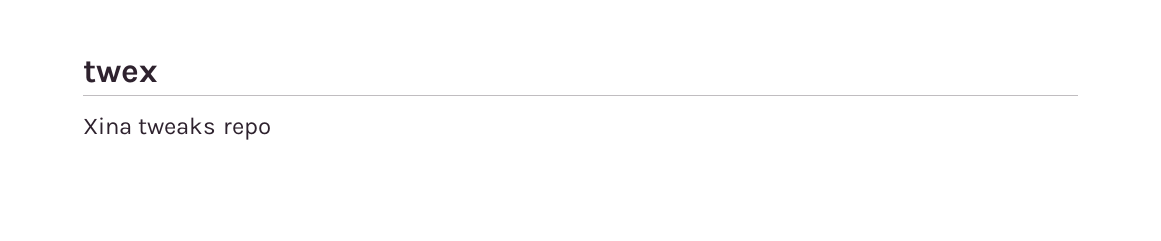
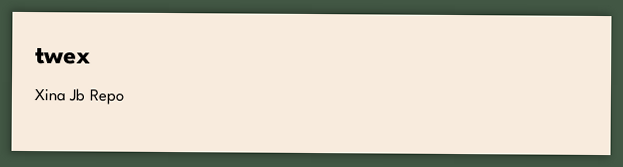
[138,117,271,140] tweaks repo -> [68,88,124,105] Jb Repo

